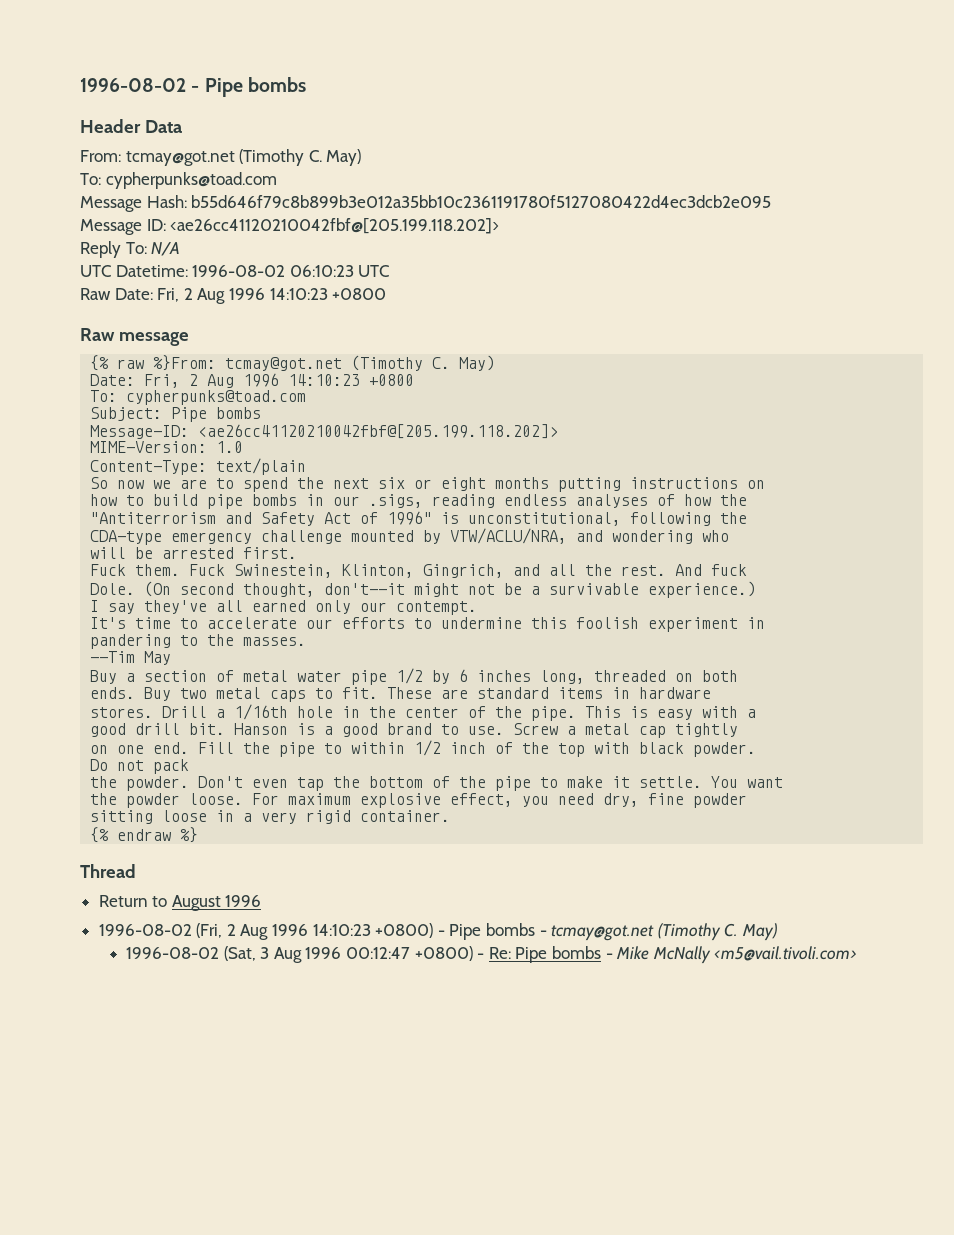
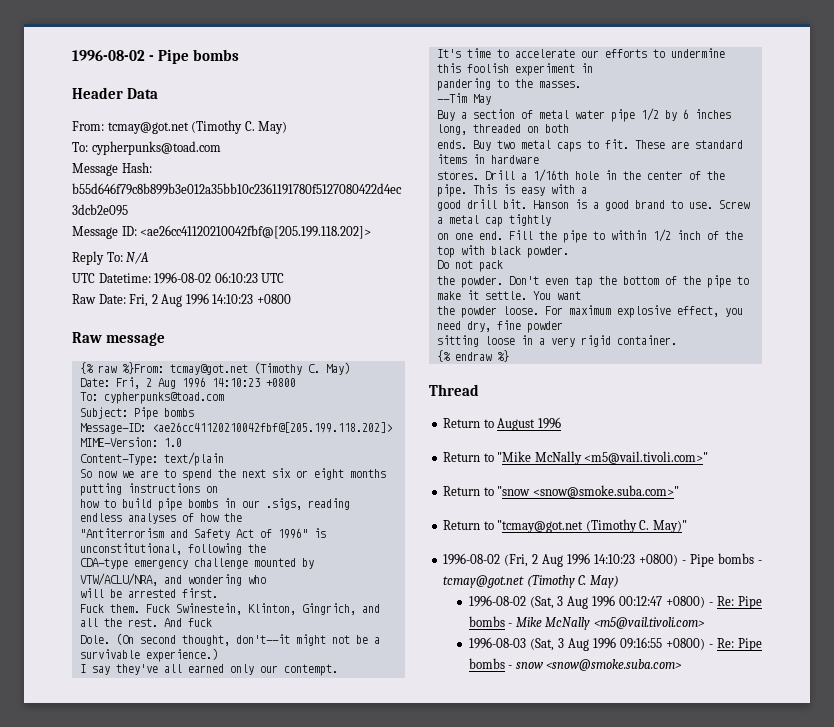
(262, 901) none -> [443,451,709,465] [443,485,679,498] [443,519,687,533] // Return to "Mike McNally <m5@vail.tivoli.com>" // Return to "snow <snow@smoke.suba.com>" // Return to "tcmay@got.net (Timothy C. May)"
(858, 953) none -> [468,637,762,651] [468,658,683,671] // 1996-08-03 (Sat, 3 Aug 1996 09:16:55 +0800) - Re: Pipe bombs - snow <snow@smoke.suba.com>

